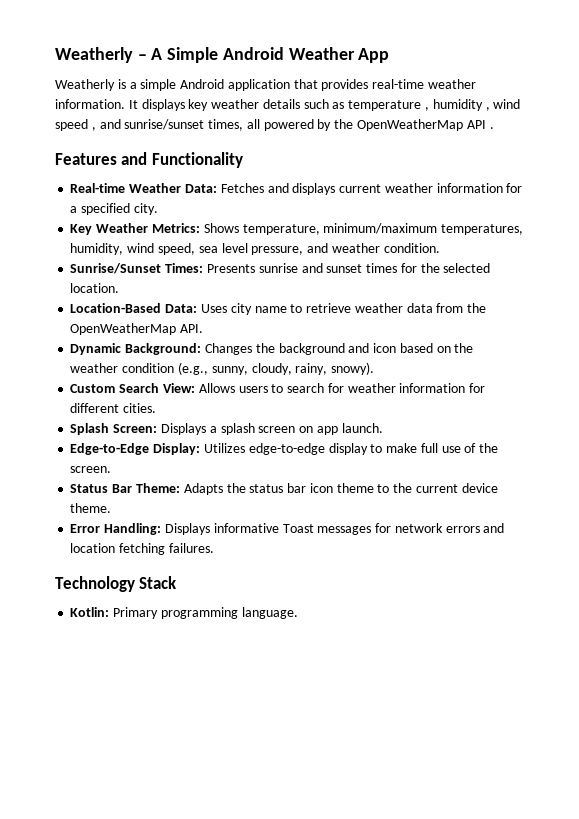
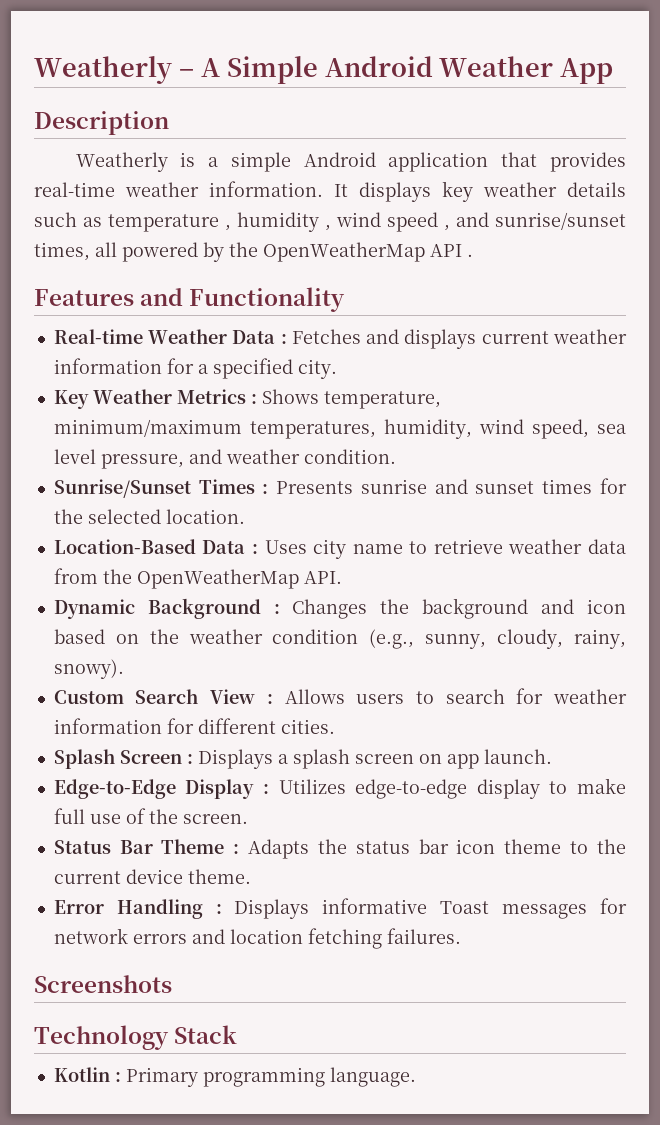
(390, 55) none -> [34,111,169,135] // Description
[184,184,217,193] Data: -> [232,330,287,344] Data :
[151,223,200,233] Metrics: -> [176,389,257,404] Metrics :
[165,263,204,273] Times: -> [198,479,269,494] Times :
[165,304,198,313] Data: -> [202,540,258,554] Data :
[125,343,202,355] Background: -> [147,598,280,619] Background :
[162,383,195,393] View: -> [210,689,273,704] View :
[113,424,158,433] Screen: -> [119,750,193,764] Screen :
[153,443,201,455] Display: -> [185,779,269,799] Display :
[135,483,180,493] Theme: -> [161,839,240,854] Theme :
[104,523,162,535] Handling: -> [116,899,222,919] Handling :
(214, 548) none -> [34,975,172,993] // Screenshots
[70,607,110,617] Kotlin: -> [53,1067,121,1082] Kotlin :

